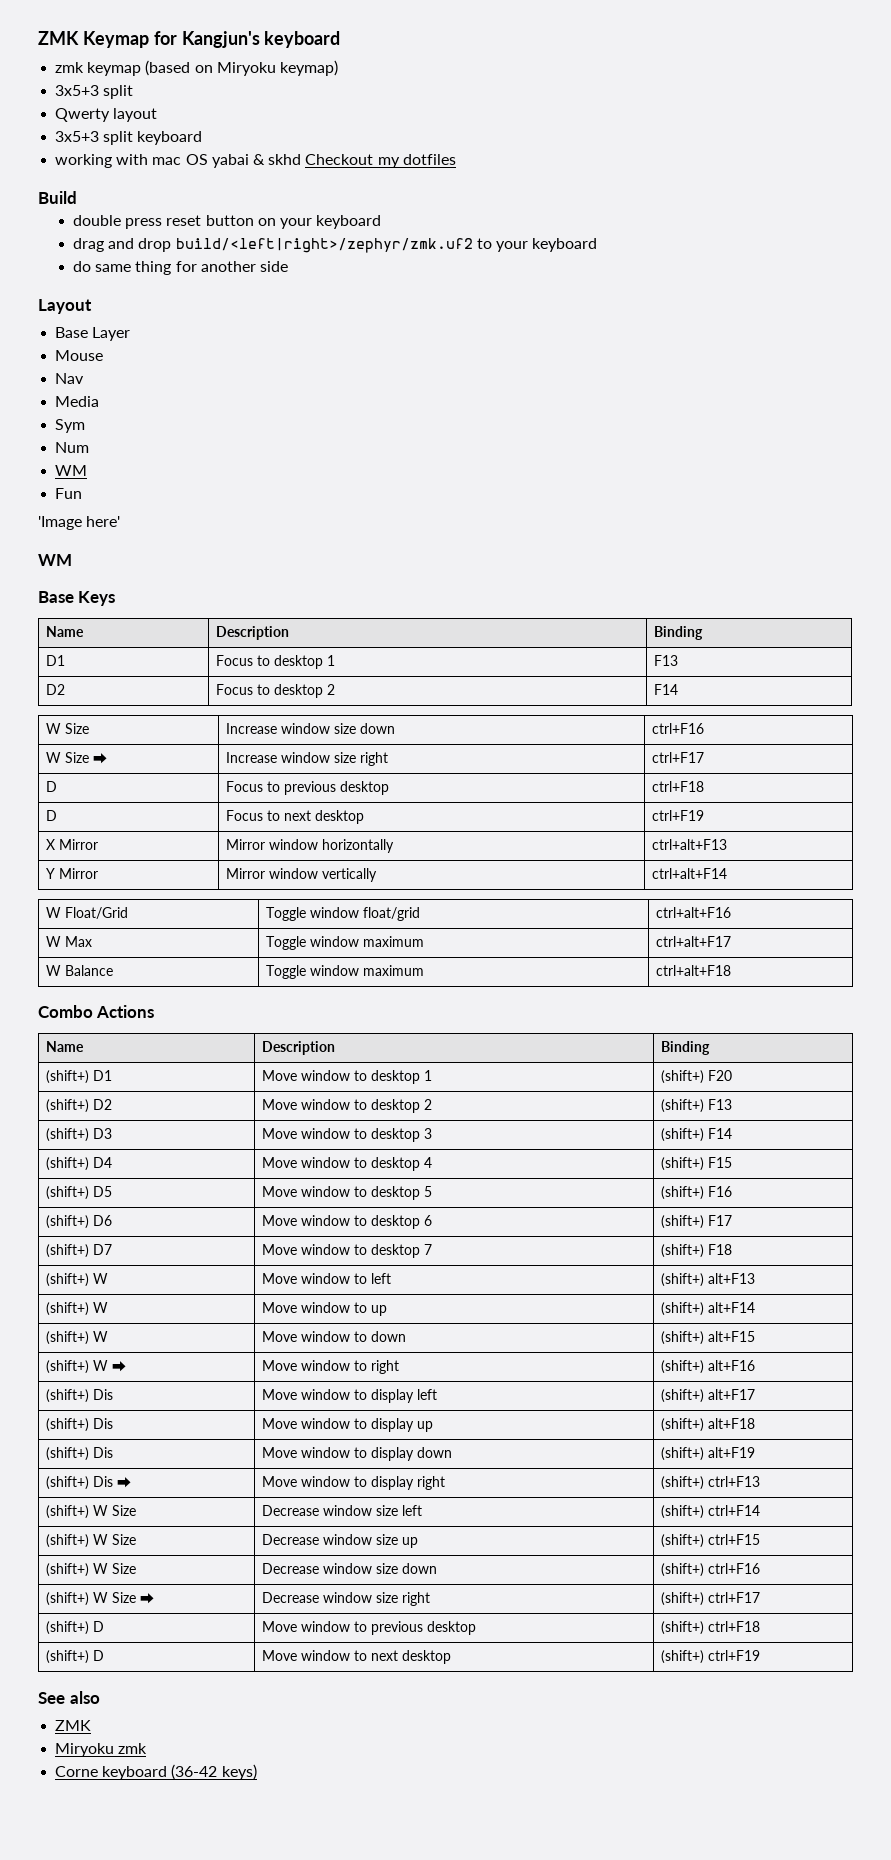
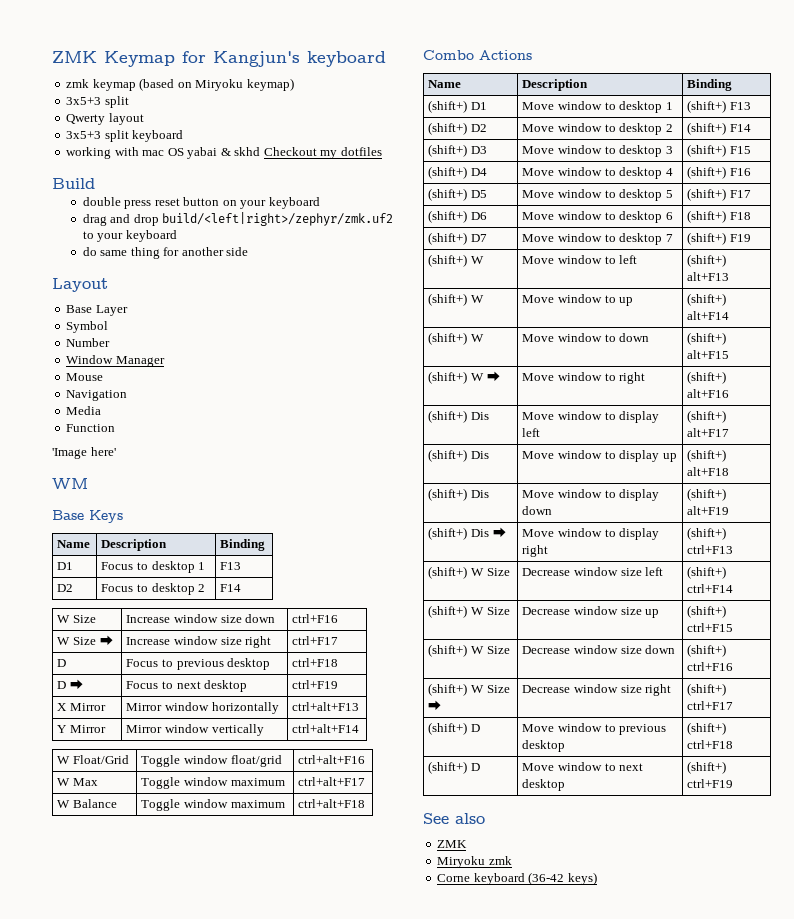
(131, 334) none -> [66,321,109,333] [66,338,111,347] [66,355,165,367] // Symbol // Number // Window Manager
[55,373,85,384] Nav -> [66,390,128,401] Navigation
[55,419,86,433] [55,442,90,453] [55,465,88,476] [55,488,83,499] Sym // Num // WM // Fun -> [66,424,116,432] Function
(58, 815) none -> [69,679,83,690] ⮕
[708,1070,733,1081] F20 -> [729,102,751,110] F13
[708,1099,733,1110] F13 -> [729,124,751,132] F14
[708,1128,733,1139] F14 -> [729,146,751,154] F15
[708,1157,733,1168] F15 -> [729,168,751,176] F16
[708,1186,733,1197] F16 -> [729,190,751,198] F17
[708,1215,733,1226] F17 -> [729,212,751,220] F18
[708,1244,733,1255] F18 -> [729,234,751,242] F19

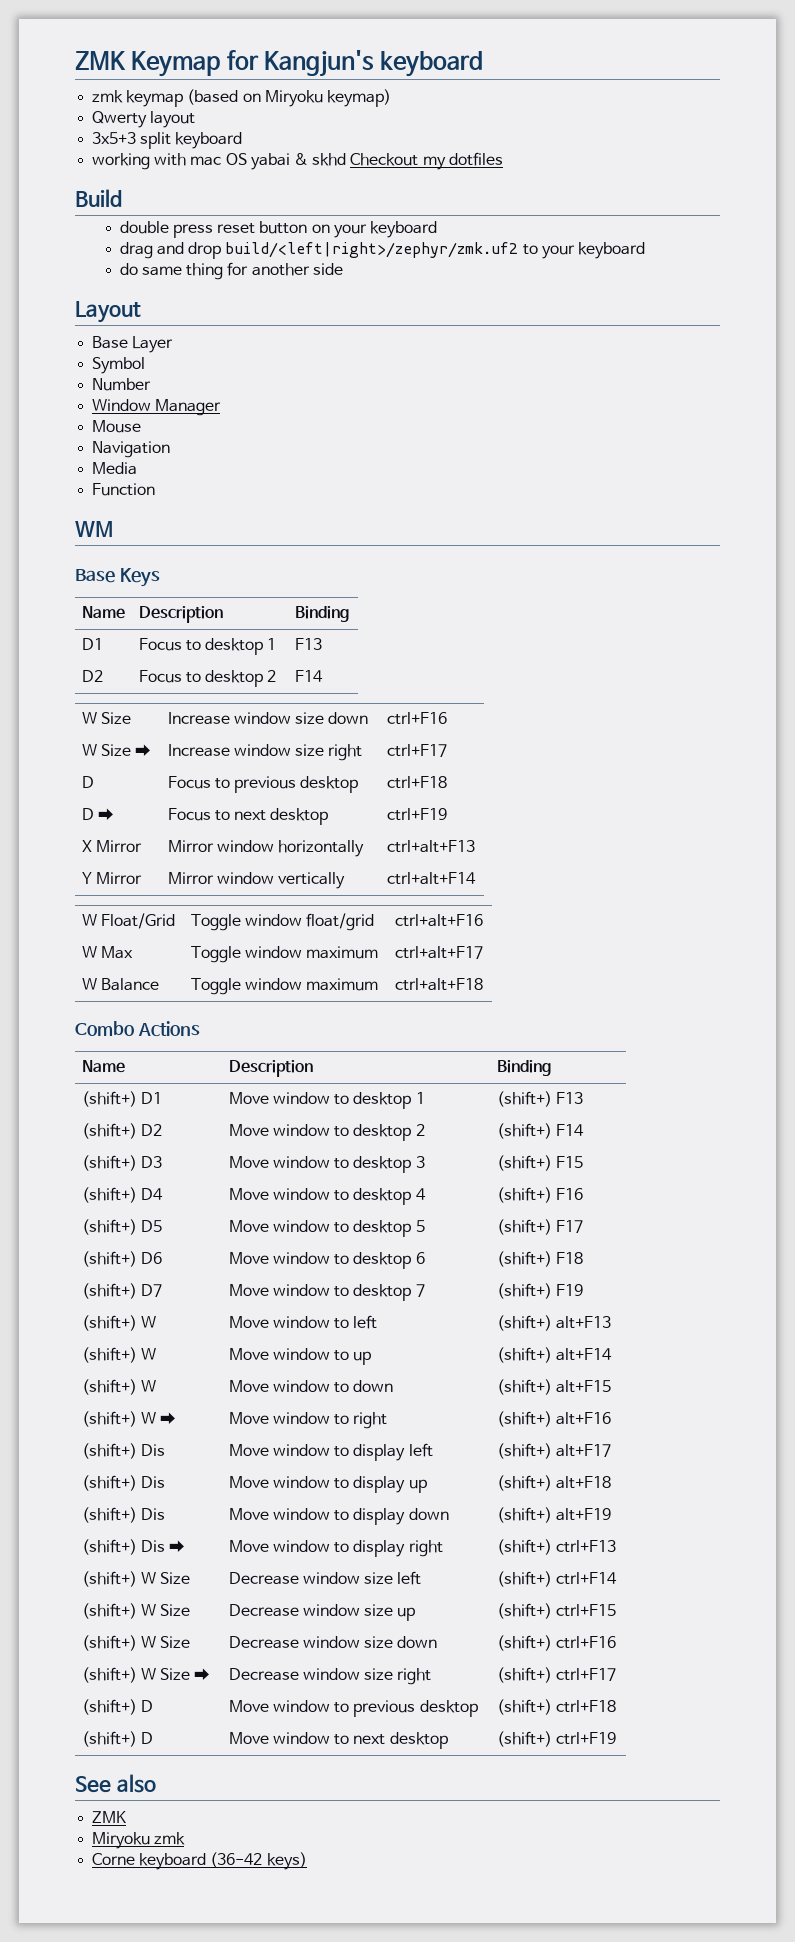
[66,96,129,108] // 3x5+3 split -> (391, 98) none
[52,447,116,459] // 'Image here' -> (156, 489) none

